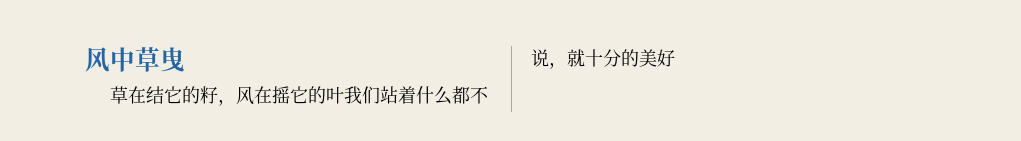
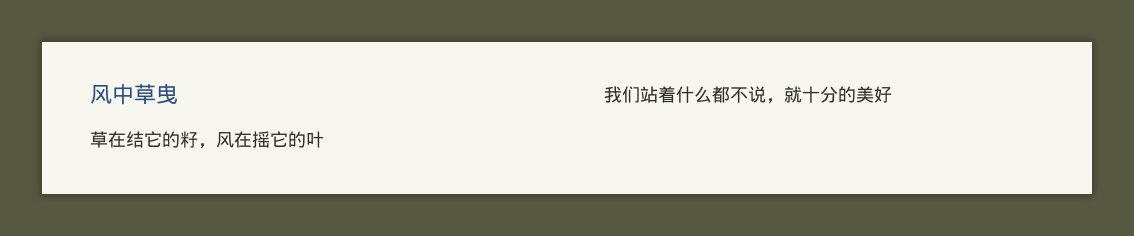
(345, 95) none -> (324, 139) //

